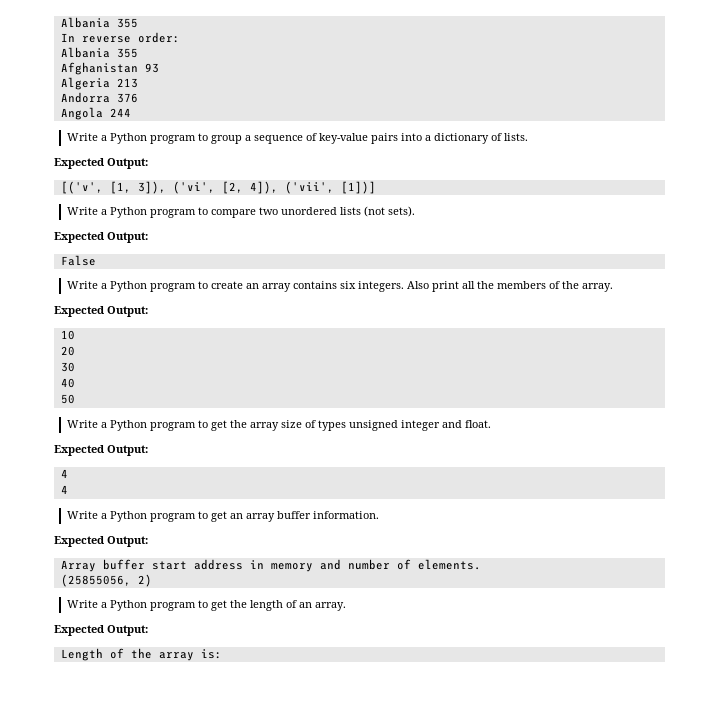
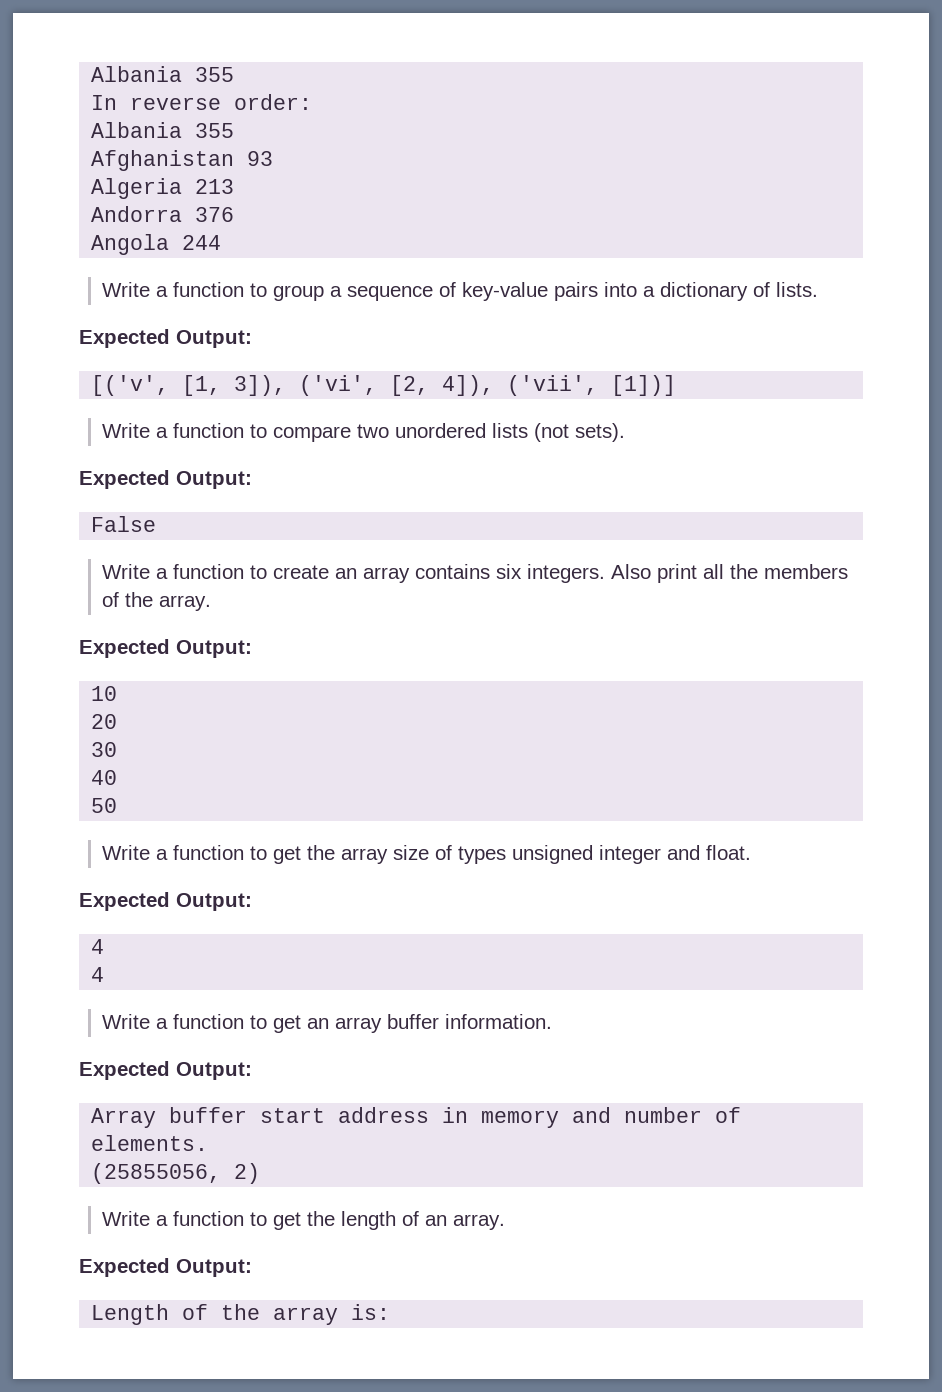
[109,133,196,144] Python program -> [172,282,244,297] function
[109,207,196,218] Python program -> [172,423,244,438] function
[109,281,196,292] Python program -> [172,564,244,579] function
[109,420,196,431] Python program -> [172,845,244,860] function
[109,511,196,522] Python program -> [172,1014,244,1029] function
[109,600,196,611] Python program -> [172,1211,244,1226] function

